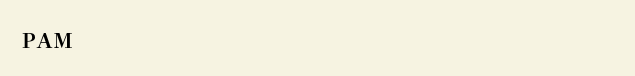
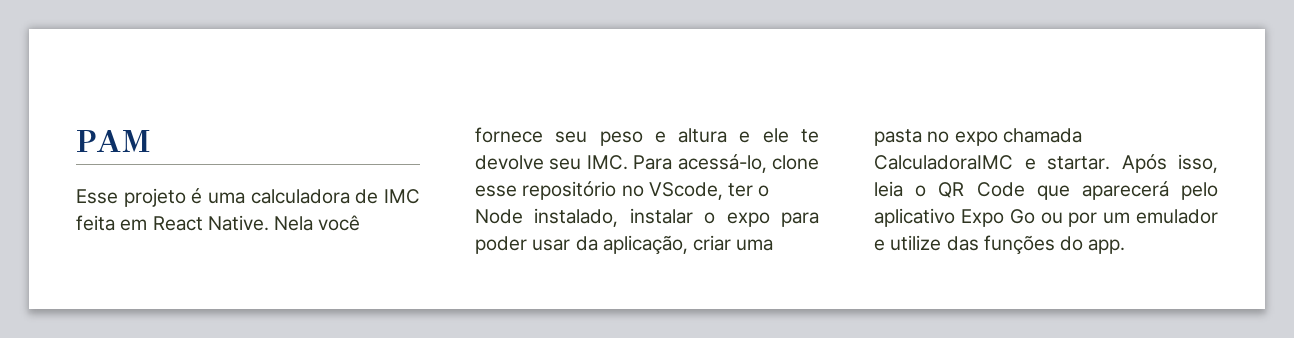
(73, 40) none -> [76,188,420,207] [76,215,361,231] [475,127,819,146] [475,154,819,173] [475,181,770,200] [475,208,819,227] [475,235,774,255] [874,128,1082,146] [874,154,1218,173] [874,181,1218,200] [874,208,1218,227] [874,235,1126,255] // Esse projeto é uma calculadora de IMC feita em React Native. Nela você fornece seu peso e altura e ele te devolve seu IMC. Para acessá-lo, clone esse repositório no VScode, ter o Node instalado, instalar o expo para poder usar da aplicação, criar uma pasta no expo chamada CalculadoraIMC e startar. Após isso, leia o QR Code que aparecerá pelo aplicativo Expo Go ou por um emulador e utilize das funções do app.

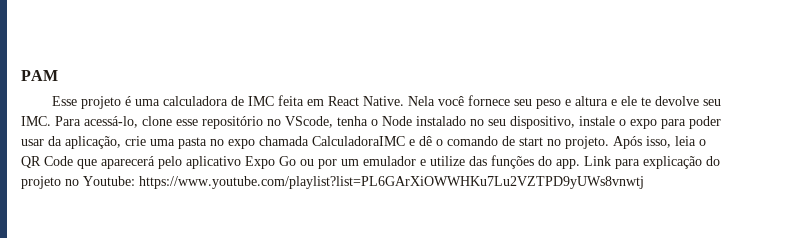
[728,183,754,197] ter -> [337,116,368,126] tenha
[534,208,693,227] instalado, instalar -> [416,116,615,129] instalado no seu dispositivo, instale
[693,235,732,251] criar -> [125,136,146,146] crie
[1047,156,1110,170] startar. -> [419,136,609,149] dê o comando de start no projeto.
(1126, 246) none -> [584,156,720,169] [21,176,644,189] Link para explicação do projeto no Youtube: https://www.youtube.com/playlist?list=PL6GArXiOWWHKu7Lu2VZTPD9yUWs8vnwtj

